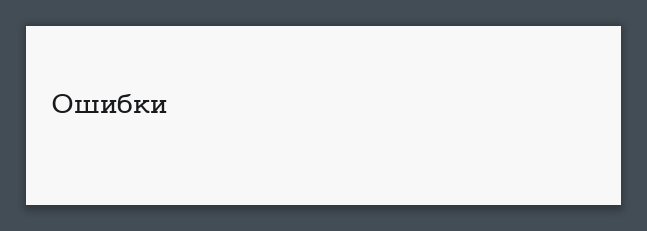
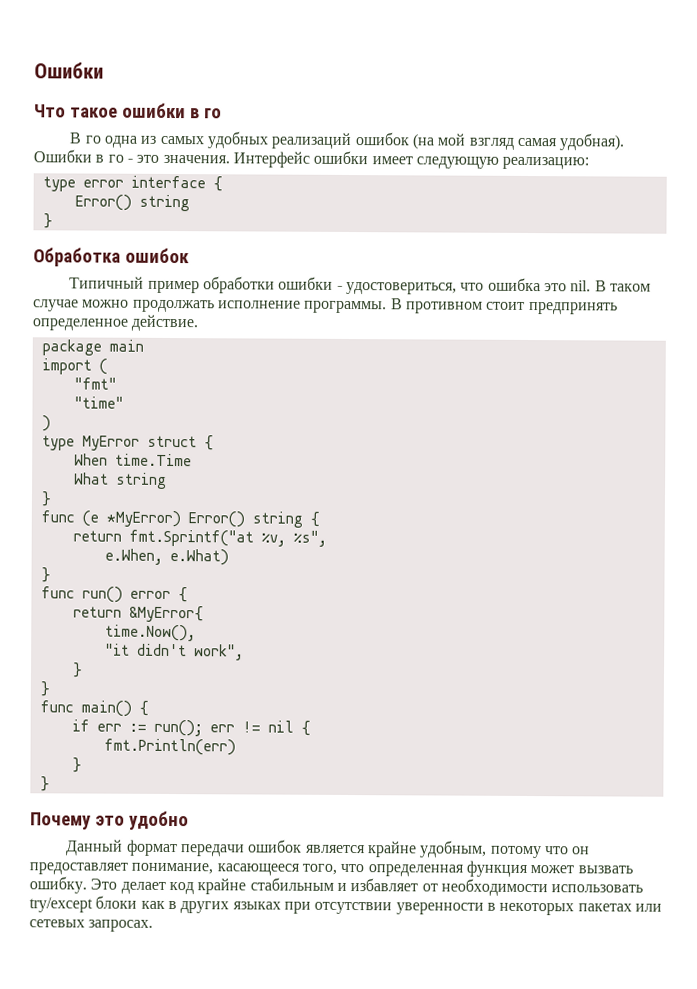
[51,94,167,113] Ошибки -> [34,62,104,79] [34,102,222,119] [69,131,626,151] [33,149,590,170] [42,175,223,192] [74,194,190,212] [42,213,53,229] [33,247,190,267] [69,276,651,295] [33,298,618,315] [32,314,199,332] [41,339,144,356] [41,358,108,375] [73,377,117,390] [73,396,124,409] [41,415,51,432] [41,435,214,451] [73,453,192,467] [73,472,167,489] [40,491,52,507] [40,510,320,528] [72,529,327,547] [104,548,229,566] [40,567,51,583] [40,586,188,603] [72,605,204,623] [104,624,196,642] [104,643,244,661] [71,662,83,678] [39,681,50,697] [39,700,149,717] [71,719,311,737] [103,738,236,756] [71,757,82,773] [39,776,50,792] [30,810,189,831] [65,839,591,859] [29,860,633,878] [29,876,644,897] [29,895,662,916] [29,919,154,932] Ошибки // Что такое ошибки в го // В го одна из самых удобных реализаций ошибок (на мой взгляд самая удобная). Ошибки в го - это значения. Интерфейс ошибки имеет следующую реализацию: // type error interface { // Error() string // } // Обработка ошибок // Типичный пример обработки ошибки - удостовериться, что ошибка это nil. В таком случае можно продолжать исполнение программы. В противном стоит предпринять определенное действие. // package main // import ( // "fmt" // "time" // ) // type MyError struct { // When time.Time // What string // } // func (e *MyError) Error() string { // return fmt.Sprintf("at %v, %s", // e.When, e.What) // } // func run() error { // return &MyError{ // time.Now(), // "it didn't work", // } // } // func main() { // if err := run(); err != nil { // fmt.Println(err) // } // } // Почему это удобно // Данный формат передачи ошибок является крайне удобным, потому что он предоставляет понимание, касающееся того, что определенная функция может вызвать ошибку. Это делает код крайне стабильным и избавляет от необходимости использовать try/except блоки как в других языках при отсутствии уверенности в некоторых пакетах или сетевых запросах.

